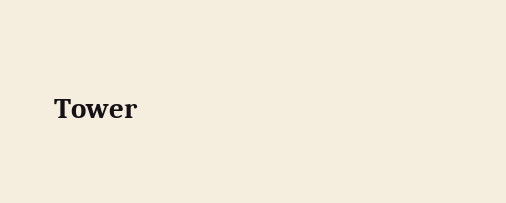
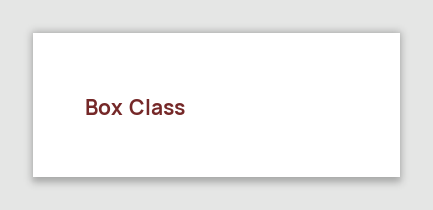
[54,99,138,118] Tower -> [85,99,185,115] Box Class

